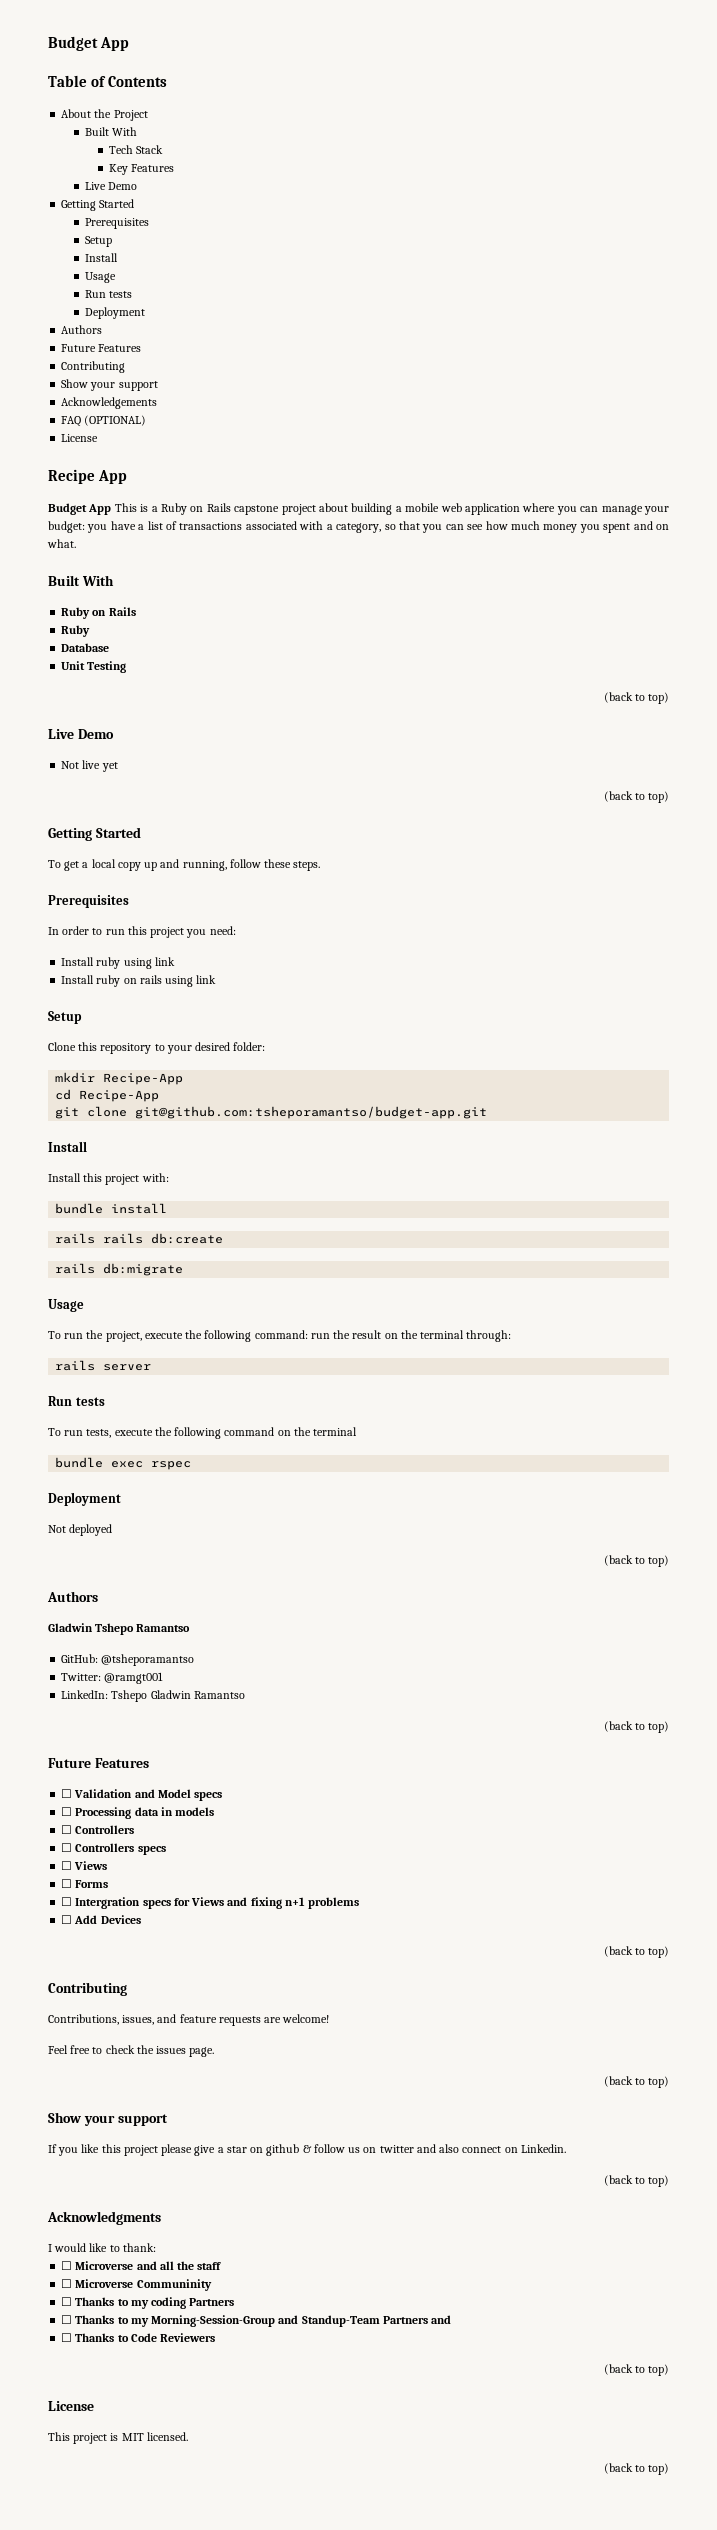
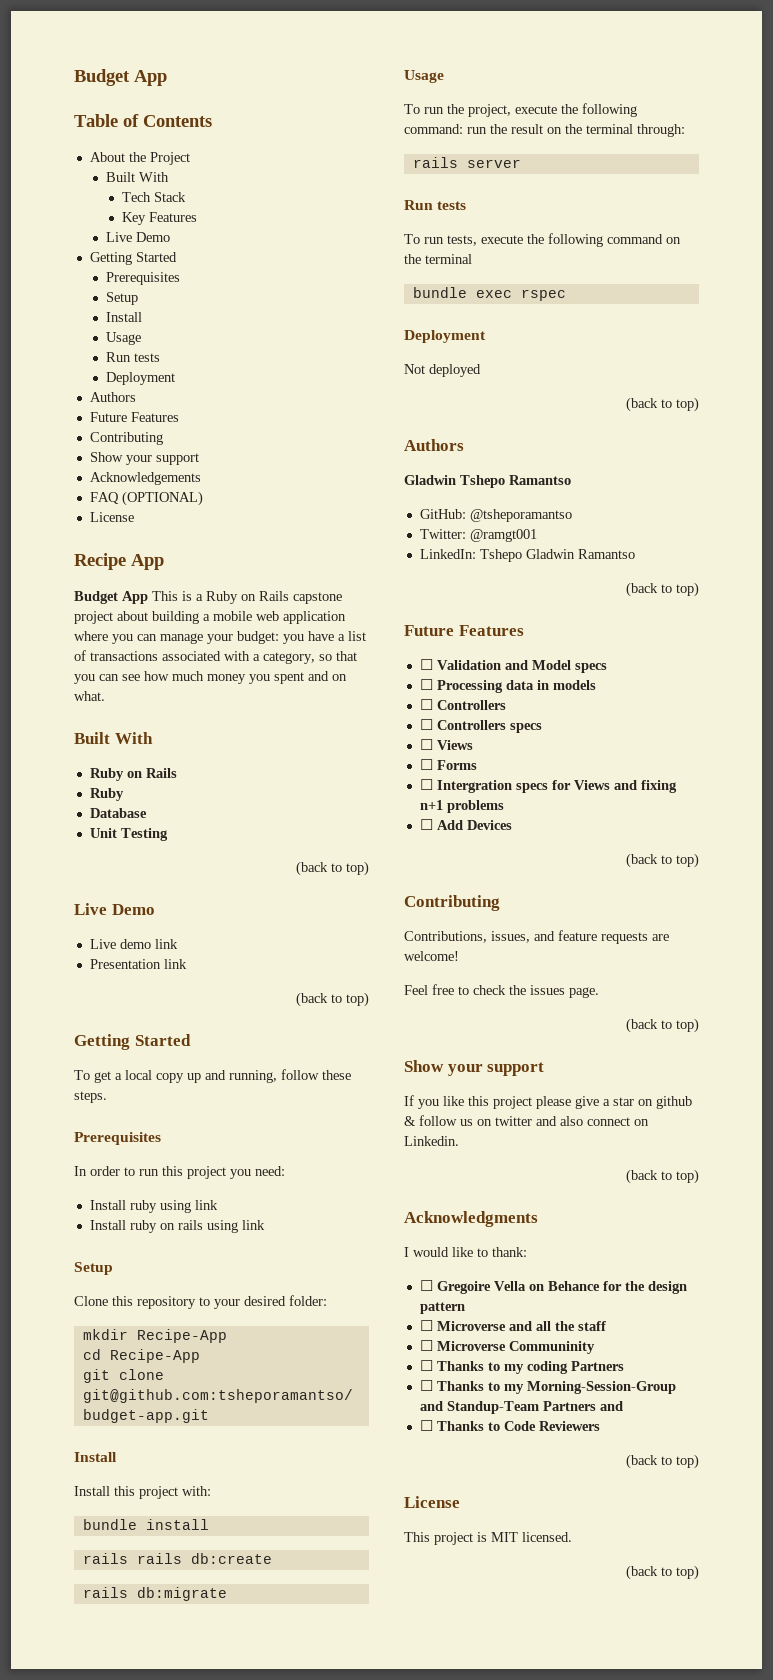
[61,760,118,772] Not live yet -> [89,939,178,949] [89,959,187,969] Live demo link // Presentation link
(156, 2247) none -> [419,1280,687,1294] [419,1302,465,1314] // ☐ Gregoire Vella on Behance for the design pattern

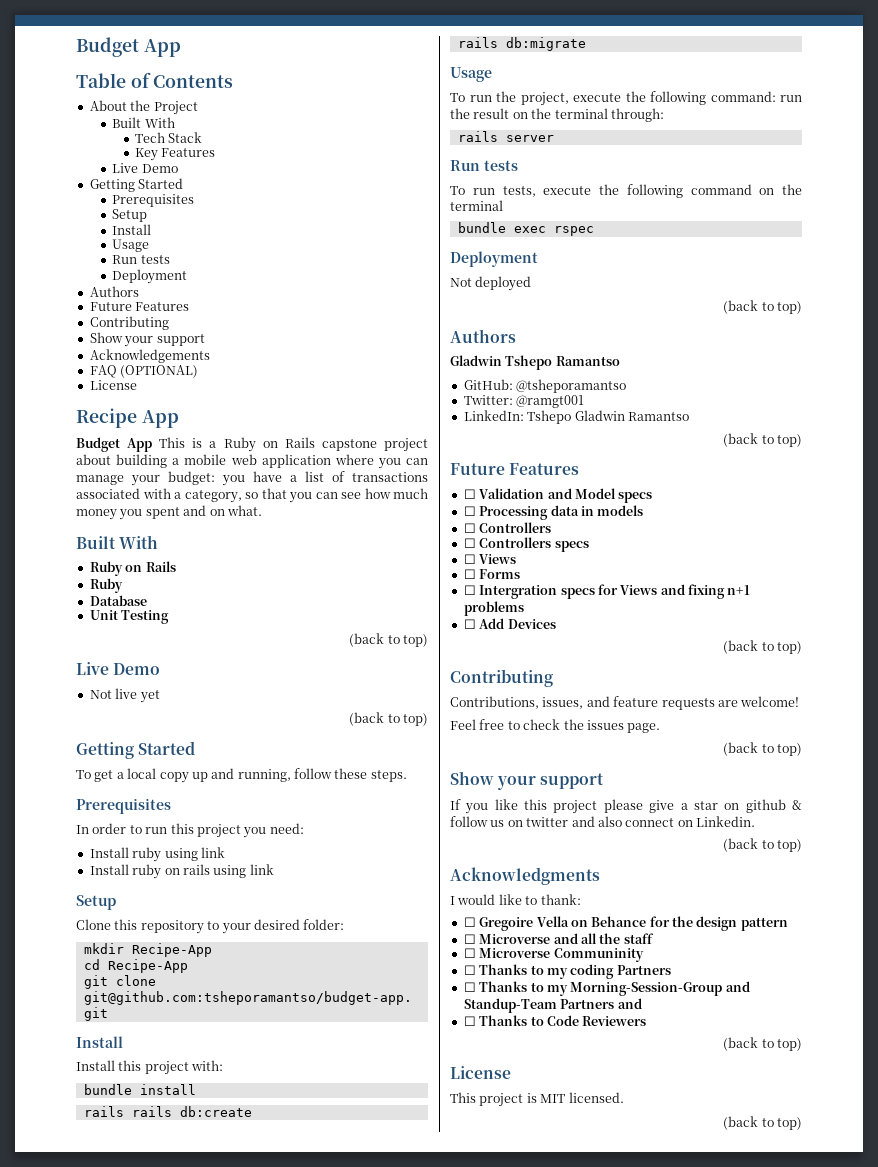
[89,939,178,949] [89,959,187,969] Live demo link // Presentation link -> [89,688,160,703] Not live yet

